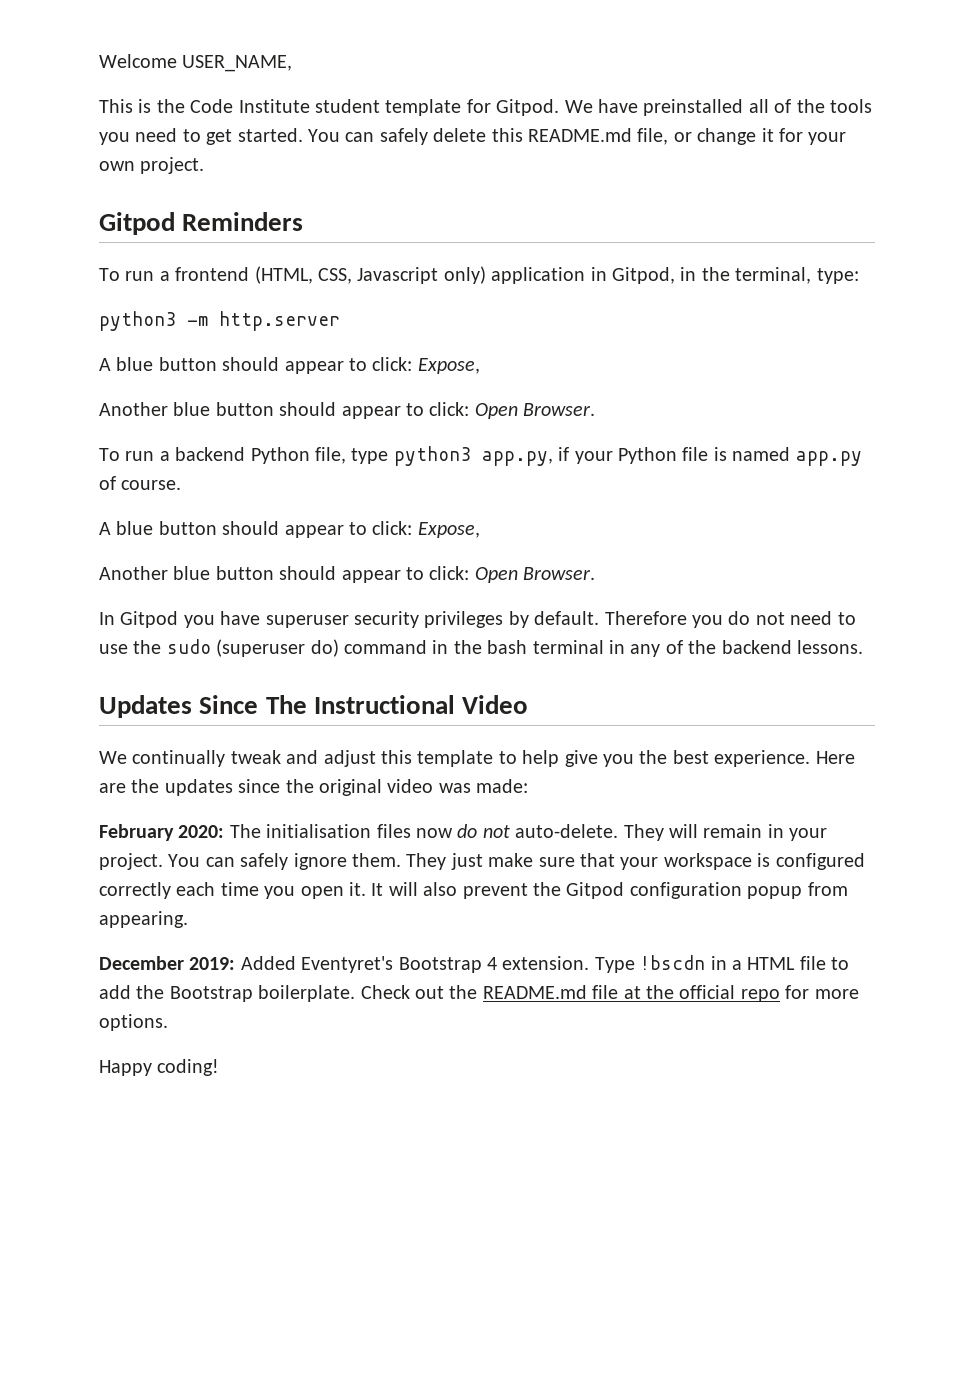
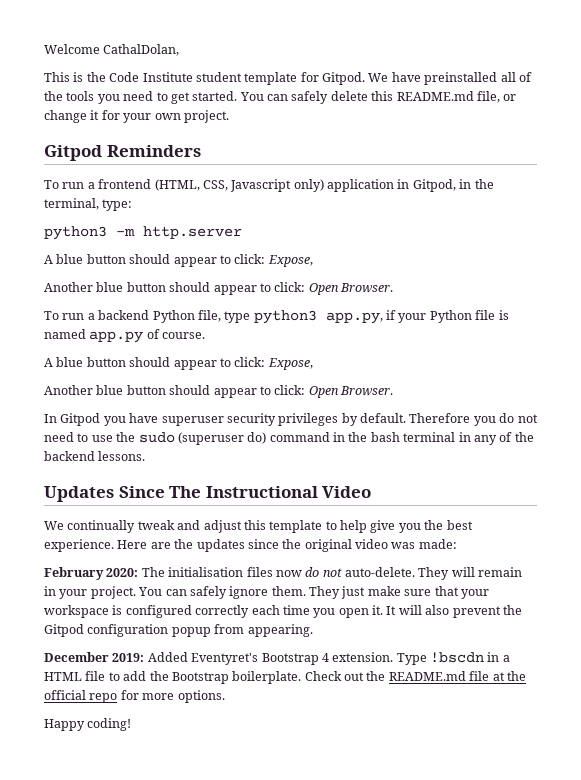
[182,55,293,72] USER_NAME, -> [103,44,180,56] CathalDolan,

